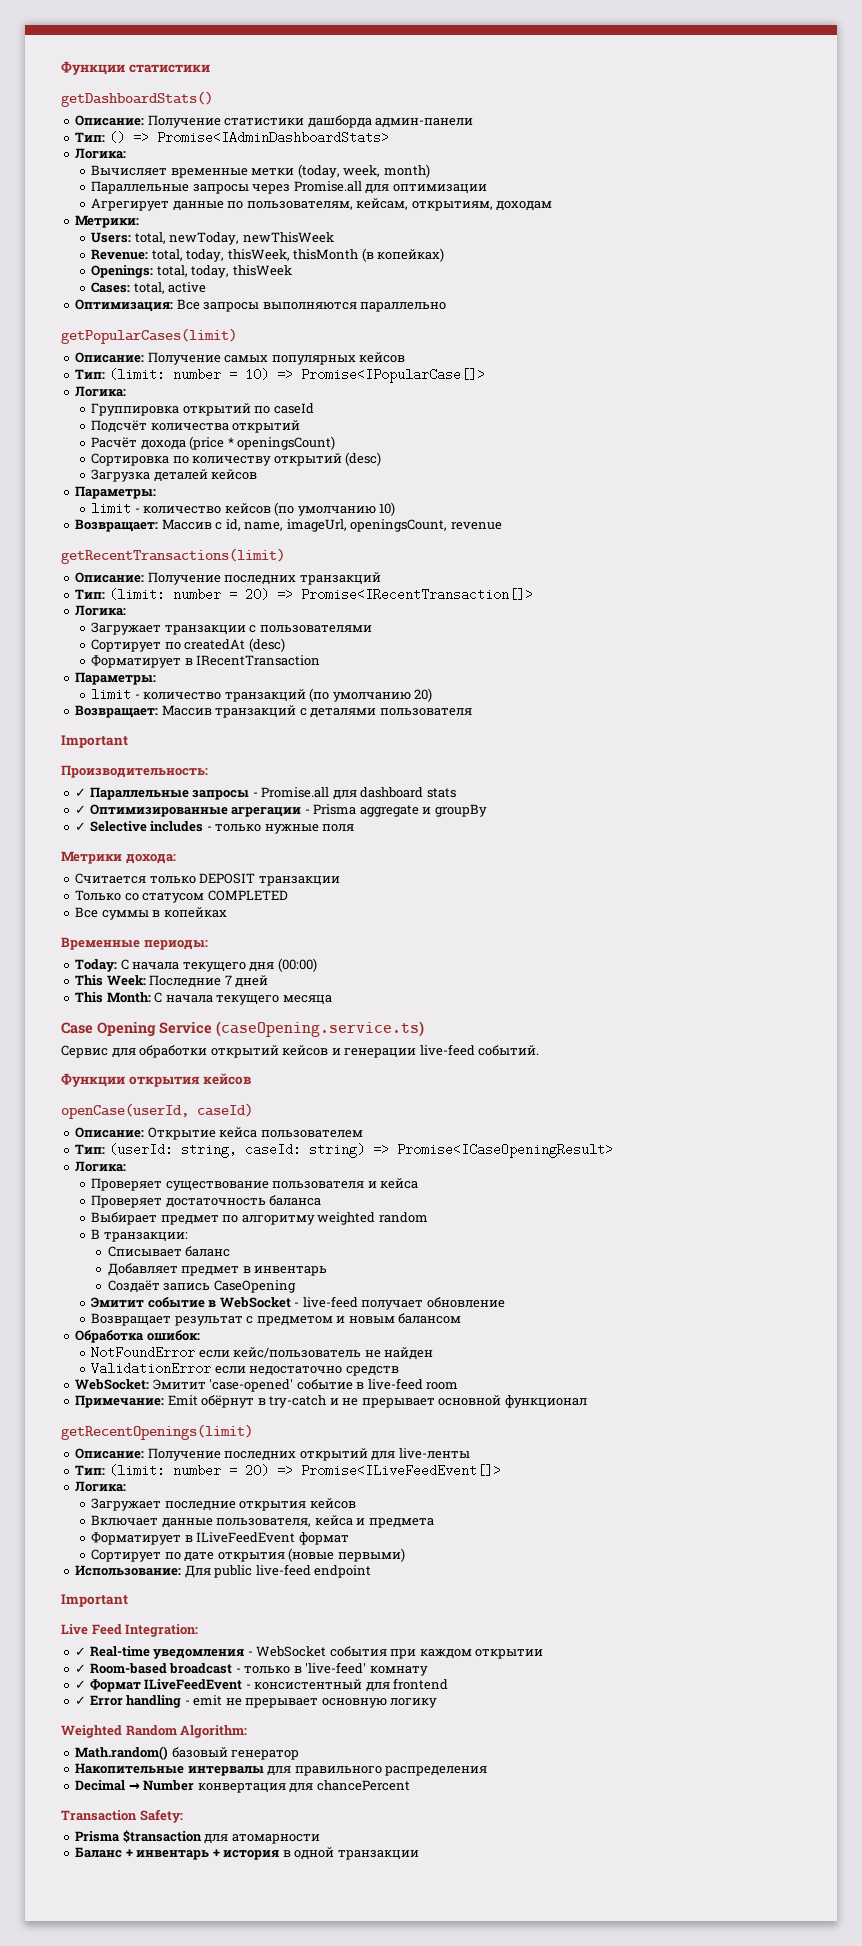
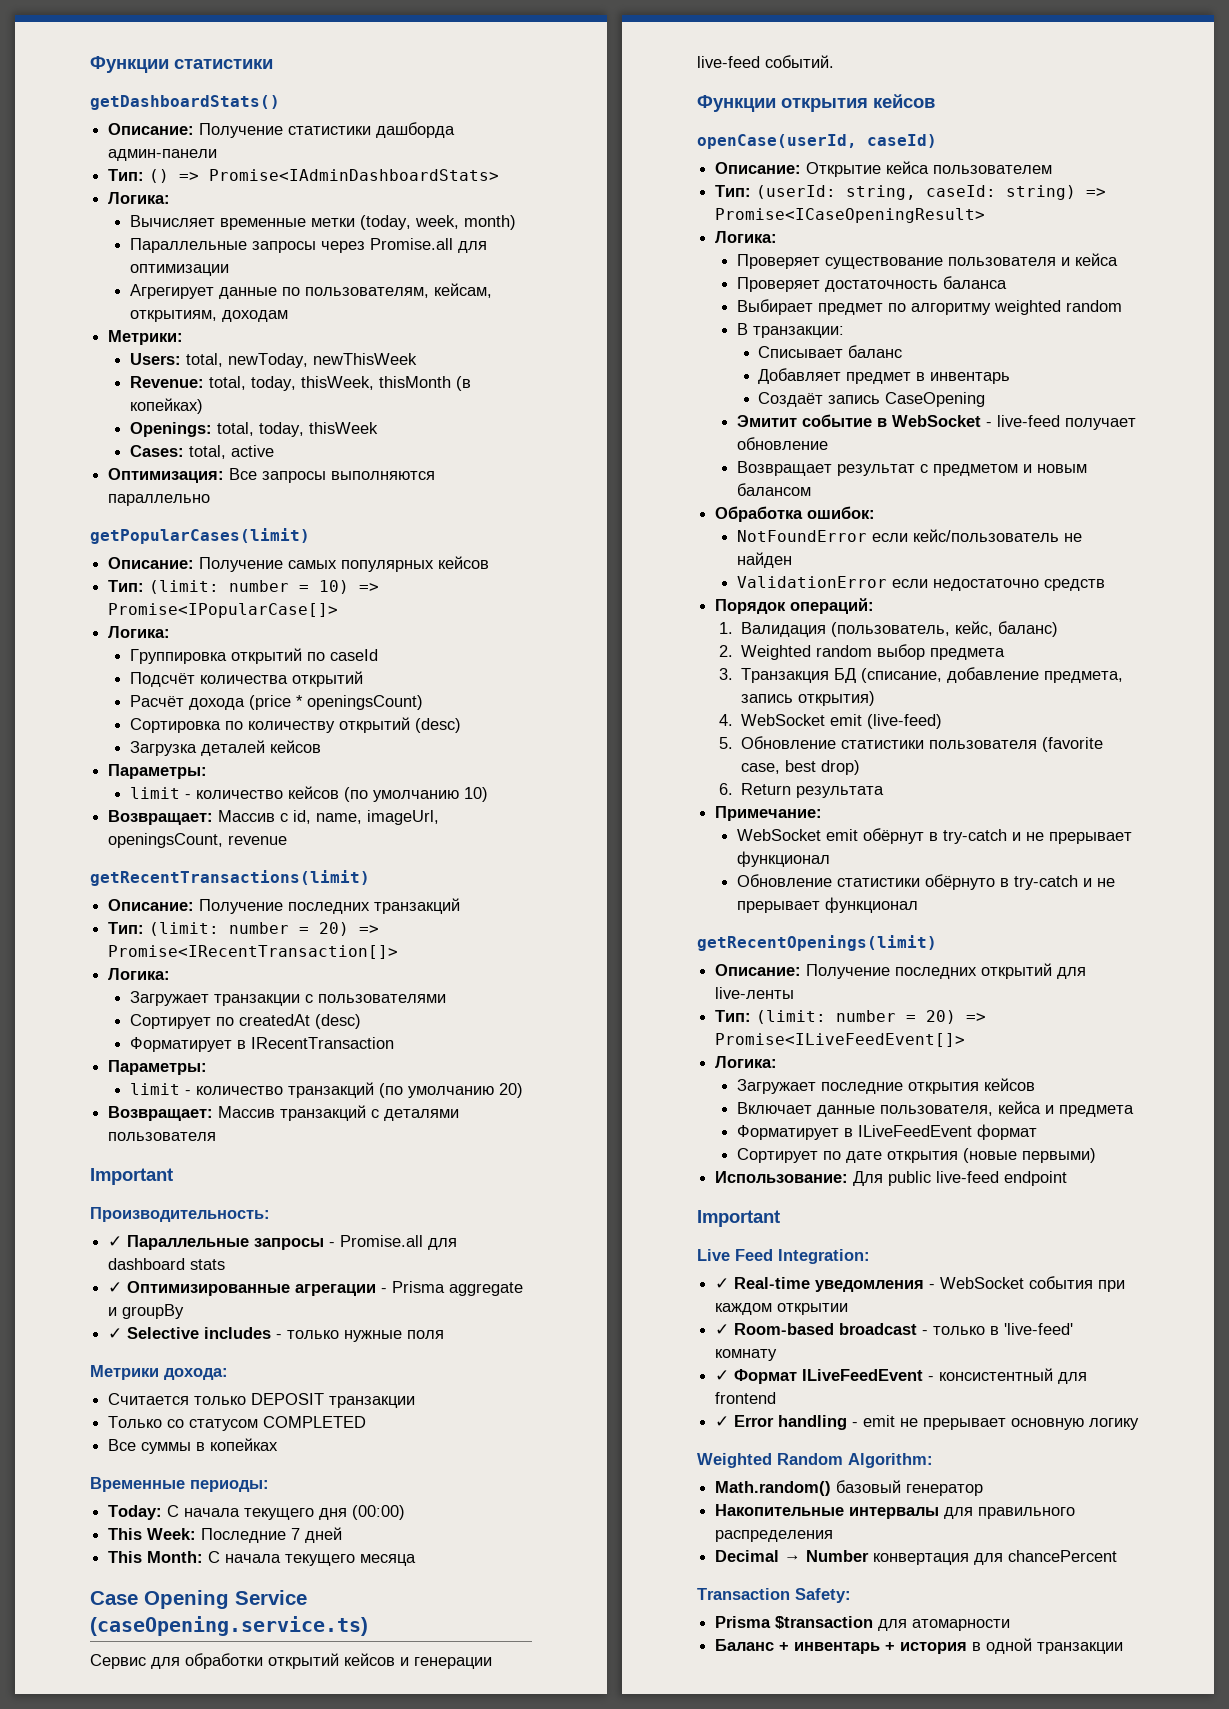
[75,1378,459,1392] WebSocket: Эмитит 'case-opened' событие в live-feed room -> [715,598,875,614] [718,621,1058,637] [718,644,1005,660] [718,667,1123,683] [740,691,875,706] [718,714,942,729] [718,736,1103,752] [740,760,860,775] [718,783,884,798] Порядок операций: // 1. Валидация (пользователь, кейс, баланс) // 2. Weighted random выбор предмета // 3. Транзакция БД (списание, добавление предмета, запись открытия) // 4. WebSocket emit (live-feed) // 5. Обновление статистики пользователя (favorite case, best drop) // 6. Return результата
[167,1395,198,1406] Emit -> [736,829,858,841] // WebSocket emit
[438,1395,502,1406] основной -> [736,851,830,867] [736,874,1115,890] [736,901,820,913] функционал // Обновление статистики обёрнуто в try-catch и не прерывает

